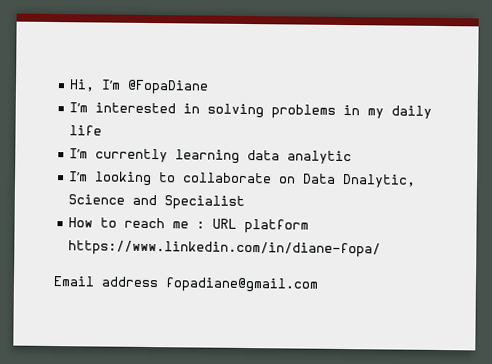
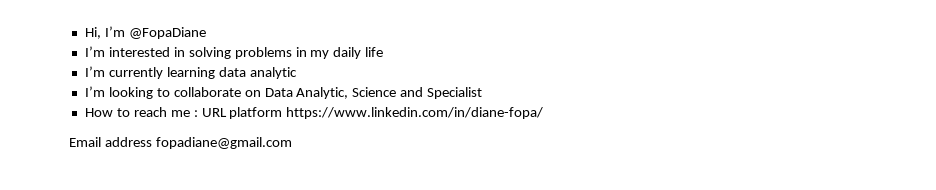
[342,173,417,188] Dnalytic, -> [296,87,349,99] Analytic,

